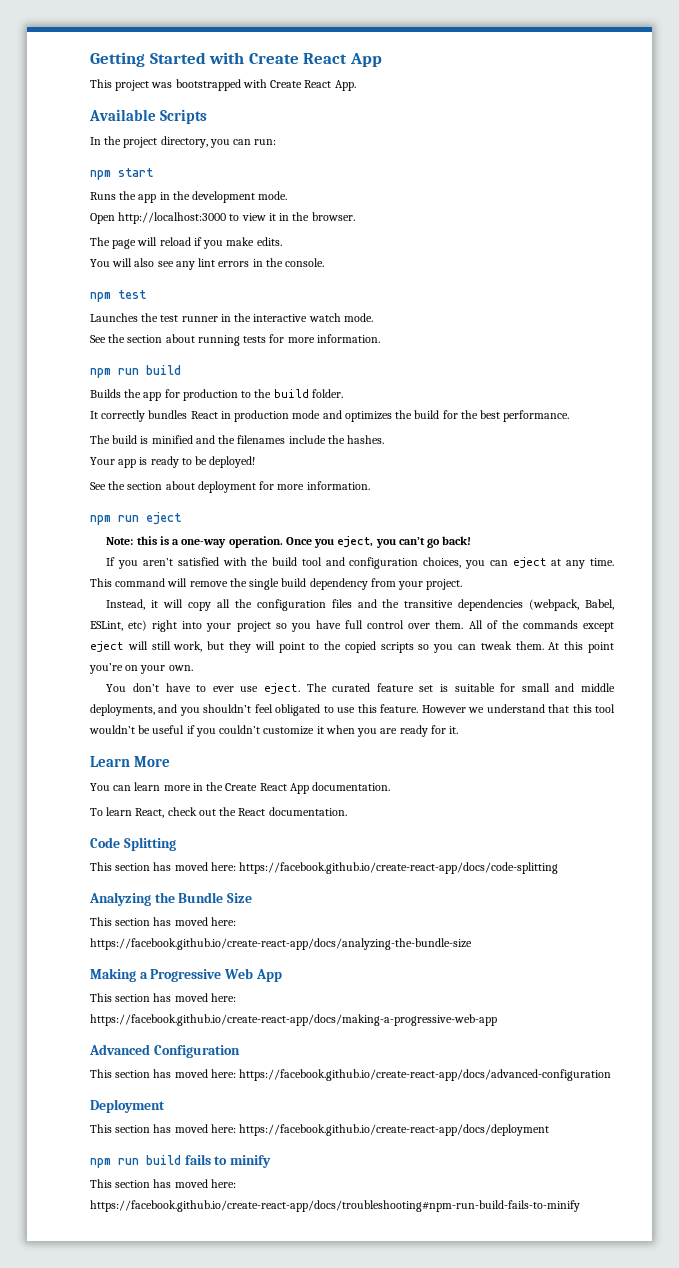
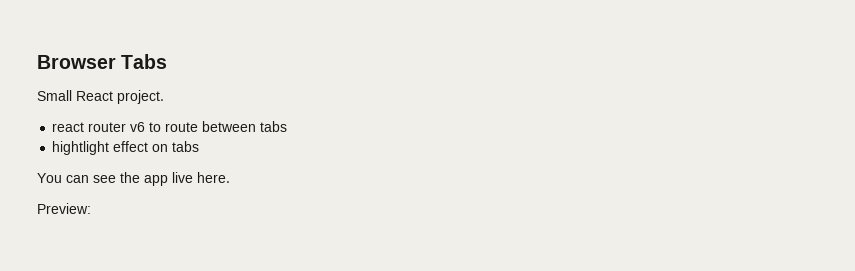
[90,52,382,67] [90,79,356,91] [89,109,208,124] [90,136,277,148] [90,168,153,180] [90,191,288,203] [90,212,355,224] [90,237,282,249] [90,258,325,270] [90,290,146,302] [90,313,373,322] [90,334,380,346] [90,365,181,378] [90,389,343,401] [90,410,570,422] [90,435,385,444] [90,456,256,468] [90,481,370,493] [90,512,181,525] [106,536,472,548] [106,557,614,569] [90,578,463,590] [106,599,614,611] [90,620,614,632] [90,641,614,653] [89,663,193,674] [106,683,615,694] [90,704,615,716] [89,725,459,737] [90,756,171,767] [90,782,391,794] [90,807,347,818] [90,837,176,851] [90,862,559,874] [89,892,252,906] [90,917,236,926] [90,938,472,950] [90,968,282,982] [90,993,236,1002] [90,1014,497,1026] [89,1044,240,1058] [90,1069,612,1081] [90,1099,165,1113] [90,1124,550,1136] [90,1154,271,1168] [90,1179,236,1188] [90,1200,580,1212] Getting Started with Create React App // This project was bootstrapped with Create React App. // Available Scripts // In the project directory, you can run: // npm start // Runs the app in the development mode. // Open http://localhost:3000 to view it in the browser. // The page will reload if you make edits. // You will also see any lint errors in the console. // npm test // Launches the test runner in the interactive watch mode. // See the section about running tests for more information. // npm run build // Builds the app for production to the build folder. // It correctly bundles React in production mode and optimizes the build for the best performance. // The build is minified and the filenames include the hashes. // Your app is ready to be deployed! // See the section about deployment for more information. // npm run eject // Note: this is a one-way operation. Once you eject, you can’t go back! // If you aren’t satisfied with the build tool and configuration choices, you can eject at any time. This command will remove the single build dependency from your project. // Instead, it will copy all the configuration files and the transitive dependencies (webpack, Babel, ESLint, etc) right into your project so you have full control over them. All of the commands except eject will still work, but they will point to the copied scripts so you can tweak them. At this point you’re on your own. // You don’t have to ever use eject. The curated feature set is suitable for small and middle deployments, and you shouldn’t feel obligated to use this feature. However we understand that this tool wouldn’t be useful if you couldn’t customize it when you are ready for it. // Learn More // You can learn more in the Create React App documentation. // To learn React, check out the React documentation. // Code Splitting // This section has moved here: https://facebook.github.io/create-react-app/docs/code-splitting // Analyzing the Bundle Size // This section has moved here: https://facebook.github.io/create-react-app/docs/analyzing-the-bundle-size // Making a Progressive Web App // This section has moved here: https://facebook.github.io/create-react-app/docs/making-a-progressive-web-app // Advanced Configuration // This section has moved here: https://facebook.github.io/create-react-app/docs/advanced-configuration // Deployment // This section has moved here: https://facebook.github.io/create-react-app/docs/deployment // npm run build fails to minify // This section has moved here: https://facebook.github.io/create-react-app/docs/troubleshooting#npm-run-build-fails-to-minify -> [37,54,168,69] [37,90,164,104] [52,121,288,132] [52,141,200,155] [37,172,230,186] [37,203,91,214] Browser Tabs // Small React project. // react router v6 to route between tabs // hightlight effect on tabs // You can see the app live here. // Preview:

